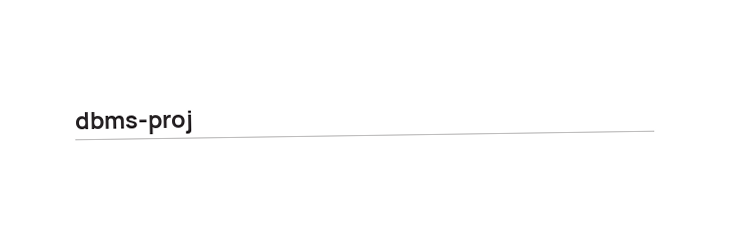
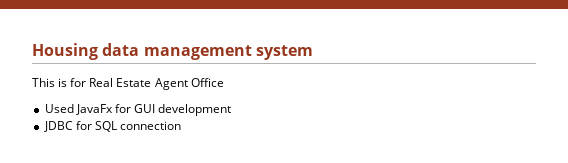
[74,110,194,136] dbms-proj -> [32,43,313,60] [32,78,224,90] [44,104,232,116] [43,121,181,132] Housing data management system // This is for Real Estate Agent Office // Used JavaFx for GUI development // JDBC for SQL connection

